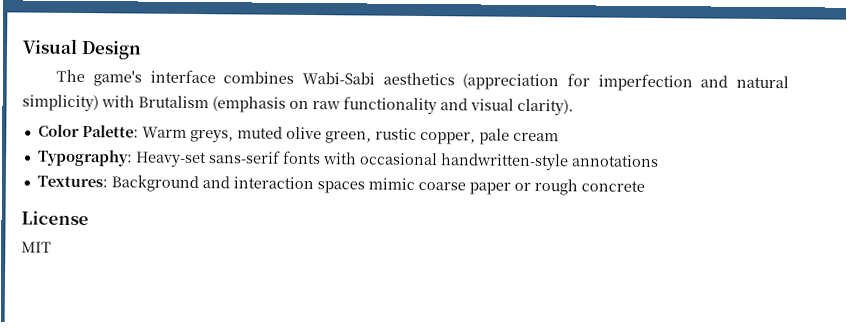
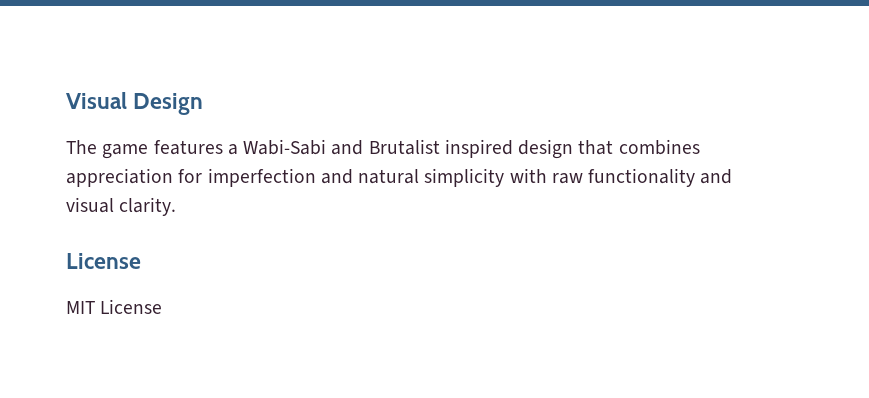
[92,69,789,92] [22,94,574,116] [37,124,559,145] [36,149,659,171] [36,174,645,196] game's interface combines Wabi-Sabi aesthetics (appreciation for imperfection and natural simplicity) with Brutalism (emphasis on raw functionality and visual clarity). // Color Palette: Warm greys, muted olive green, rustic copper, pale cream // Typography: Heavy-set sans-serif fonts with occasional handwritten-style annotations // Textures: Background and interaction spaces mimic coarse paper or rough concrete -> [102,139,700,159] [66,168,733,187] [66,197,177,216] game features a Wabi-Sabi and Brutalist inspired design that combines appreciation for imperfection and natural simplicity with raw functionality and visual clarity.
(52, 247) none -> [100,299,163,314] License

